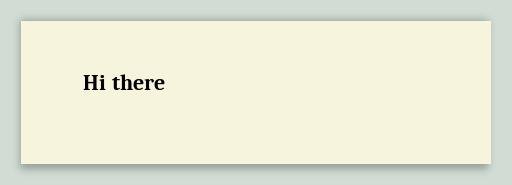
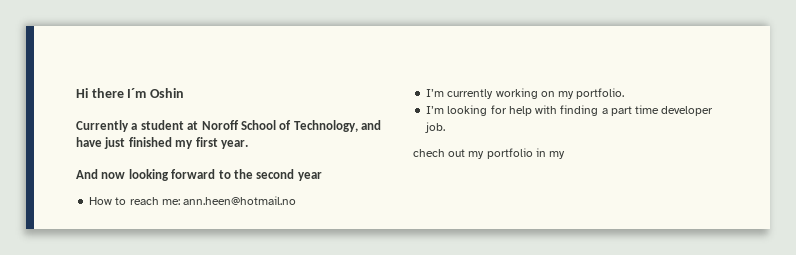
(165, 82) none -> [127,88,184,98] [76,120,381,132] [76,137,248,149] [76,169,322,181] [89,196,297,205] [426,88,625,99] [426,105,714,116] [425,122,446,133] [413,148,566,159] I´m Oshin // Currently a student at Noroff School of Technology, and have just finished my first year. // And now looking forward to the second year // How to reach me: ann.heen@hotmail.no // I’m currently working on my portfolio. // I’m looking for help with finding a part time developer job. // chech out my portfolio in my

